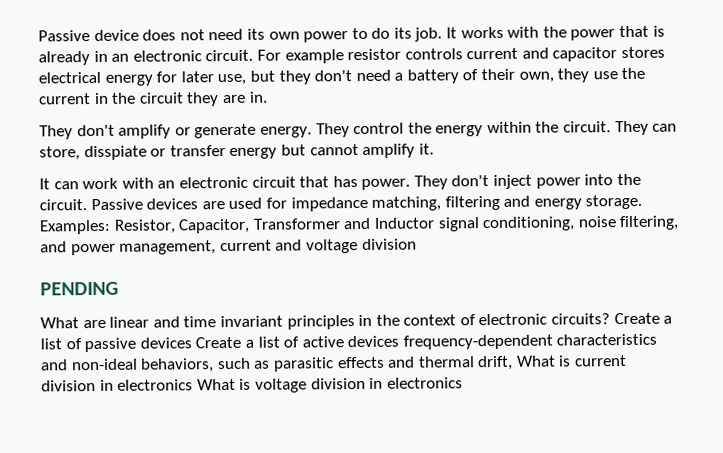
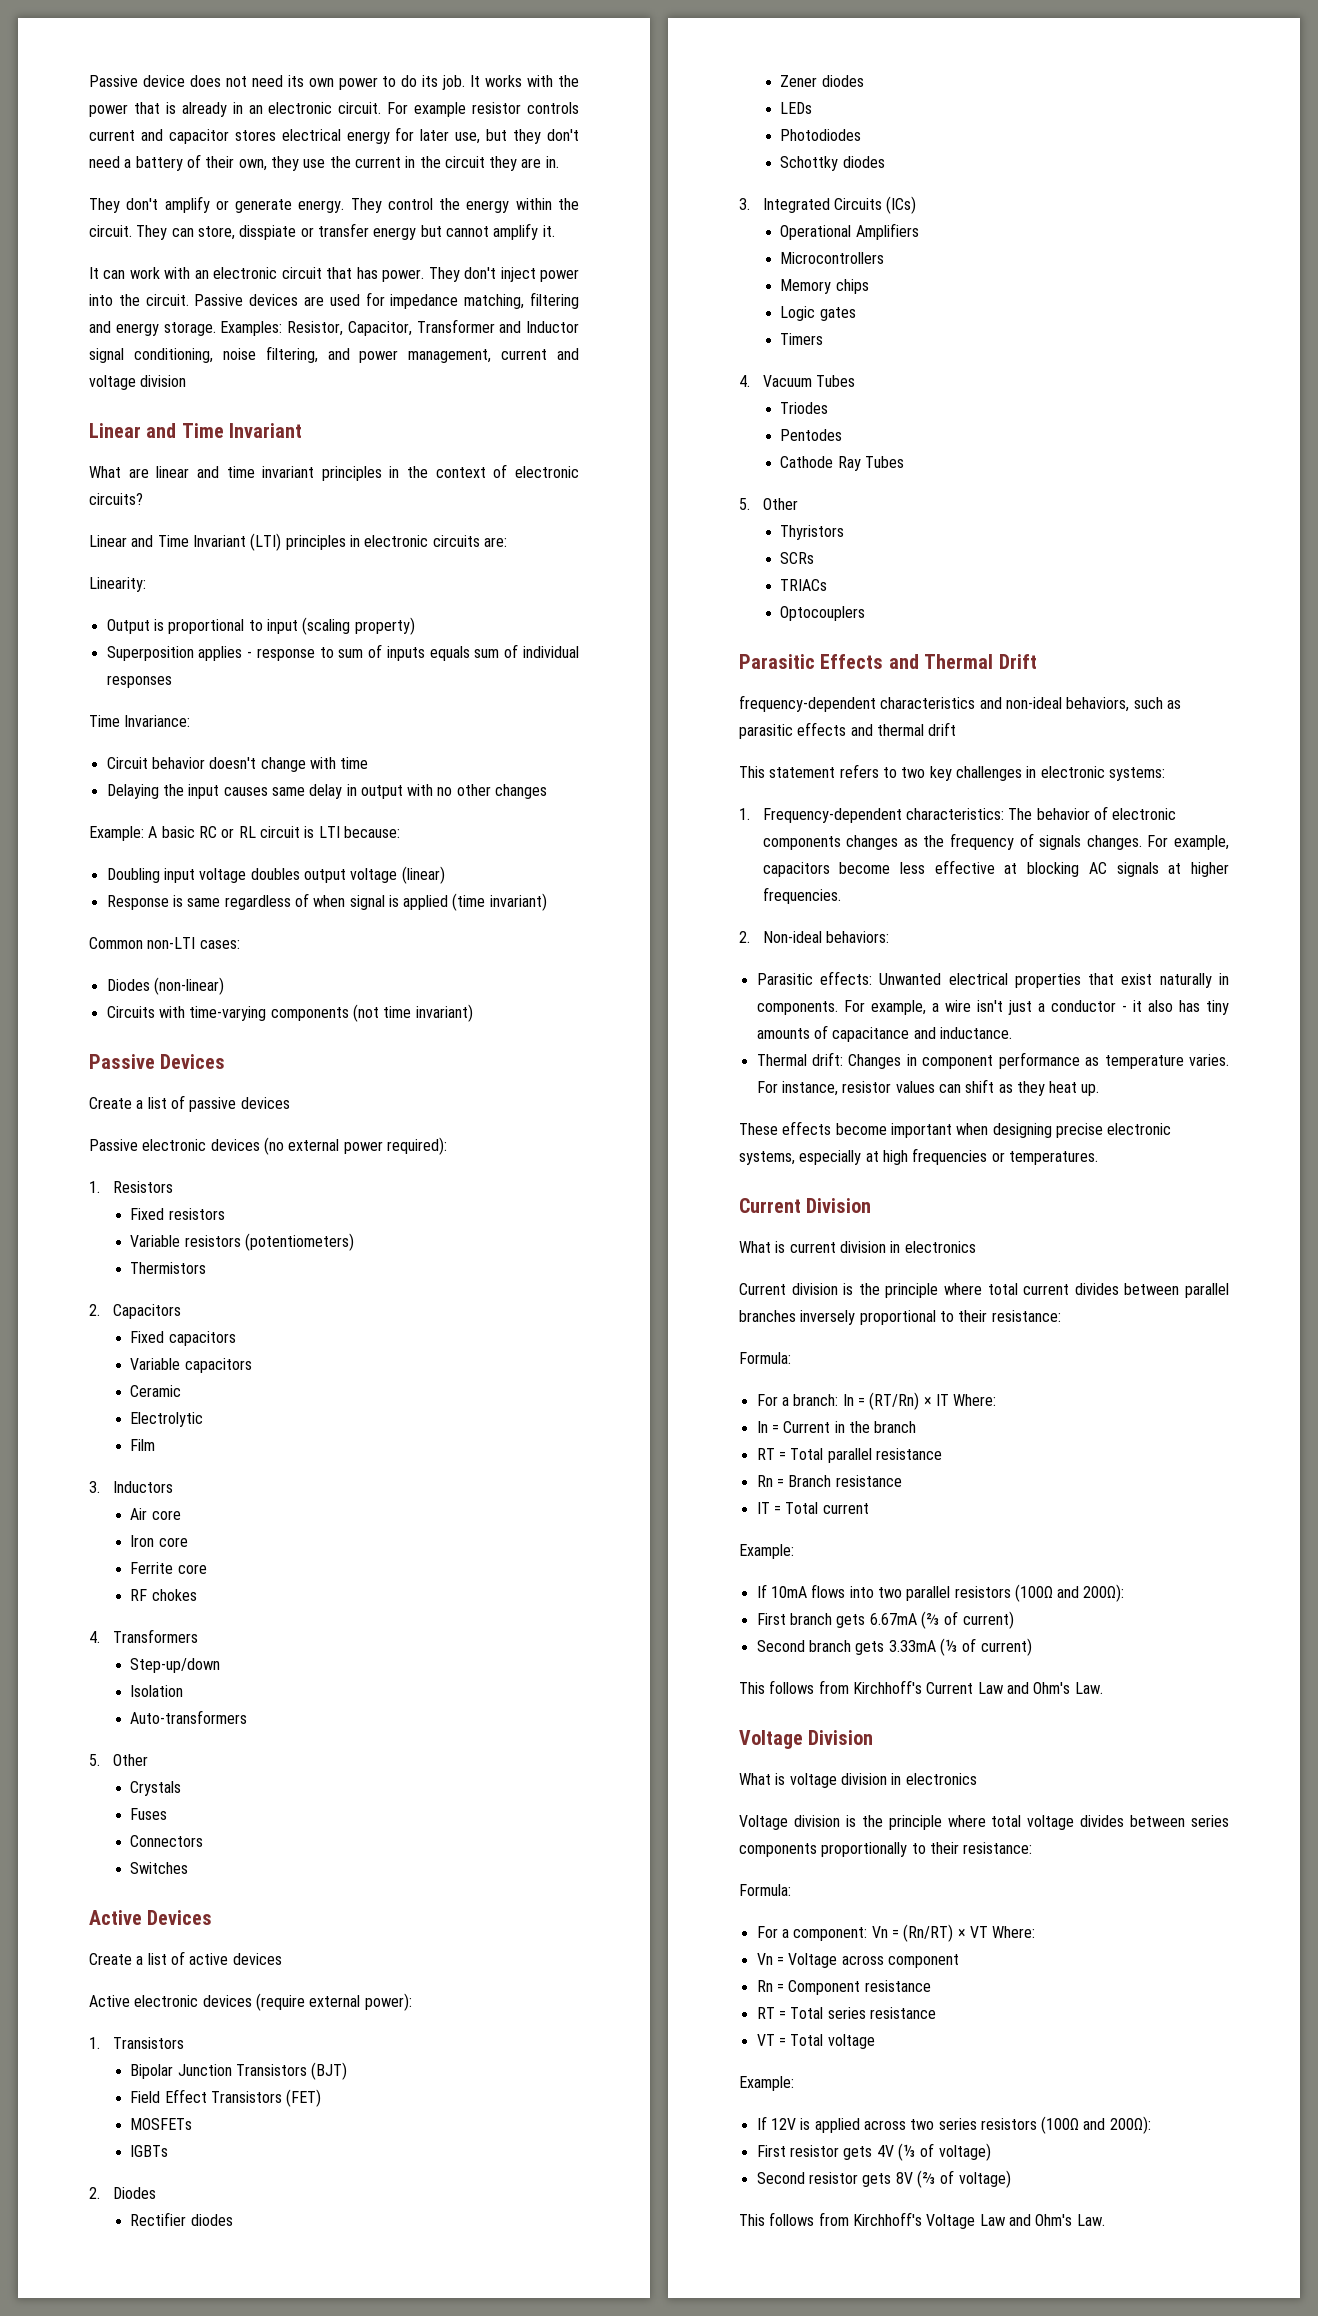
[40,281,119,296] PENDING -> [89,423,303,438] Linear and Time Invariant
(611, 319) none -> [89,533,507,551] [89,577,146,592] [106,617,415,635] [106,644,579,661] [106,675,172,688] [89,715,191,727] [106,757,369,772] [106,784,548,799] [89,826,400,841] [106,866,445,884] [106,893,547,911] [89,937,240,949] [106,977,224,995] [106,1004,473,1022] [89,1054,226,1069] // Linear and Time Invariant (LTI) principles in electronic circuits are: // Linearity: // Output is proportional to input (scaling property) // Superposition applies - response to sum of inputs equals sum of individual responses // Time Invariance: // Circuit behavior doesn't change with time // Delaying the input causes same delay in output with no other changes // Example: A basic RC or RL circuit is LTI because: // Doubling input voltage doubles output voltage (linear) // Response is same regardless of when signal is applied (time invariant) // Common non-LTI cases: // Diodes (non-linear) // Circuits with time-varying components (not time invariant) // Passive Devices //
(192, 343) none -> [89,1137,447,1155] [89,1181,173,1193] [130,1208,225,1220] [130,1233,354,1251] [130,1262,207,1274] [89,1304,181,1319] [130,1331,236,1346] [130,1358,252,1373] [130,1385,182,1397] [130,1412,204,1427] [130,1439,156,1451] [89,1481,173,1493] [130,1508,181,1520] [130,1535,188,1547] [130,1562,207,1574] [130,1589,197,1601] [89,1629,198,1643] [130,1658,221,1673] [130,1685,184,1697] [130,1710,248,1724] [89,1754,148,1766] [130,1781,182,1796] [130,1808,168,1820] [130,1835,204,1847] [130,1862,189,1874] [89,1910,213,1925] // Passive electronic devices (no external power required): // 1. Resistors // Fixed resistors // Variable resistors (potentiometers) // Thermistors // 2. Capacitors // Fixed capacitors // Variable capacitors // Ceramic // Electrolytic // Film // 3. Inductors // Air core // Iron core // Ferrite core // RF chokes // 4. Transformers // Step-up/down // Isolation // Auto-transformers // 5. Other // Crystals // Fuses // Connectors // Switches // Active Devices //
(400, 341) none -> [89,1993,412,2011] [89,2037,184,2049] [130,2062,348,2080] [130,2089,322,2107] [130,2118,193,2130] [130,2145,169,2157] [89,2187,156,2199] [130,2212,233,2226] [780,75,864,87] [780,102,813,114] [780,129,862,141] [780,156,885,171] [739,196,917,214] [780,223,919,240] [780,252,885,264] [780,279,869,294] [780,306,856,321] [780,333,824,345] [739,375,855,387] [780,402,829,414] [780,429,843,441] [780,456,904,471] [739,498,798,510] [780,525,845,540] [780,552,815,564] [780,579,828,591] [780,606,866,621] [739,654,1037,669] // Active electronic devices (require external power): // 1. Transistors // Bipolar Junction Transistors (BJT) // Field Effect Transistors (FET) // MOSFETs // IGBTs // 2. Diodes // Rectifier diodes // Zener diodes // LEDs // Photodiodes // Schottky diodes // 3. Integrated Circuits (ICs) // Operational Amplifiers // Microcontrollers // Memory chips // Logic gates // Timers // 4. Vacuum Tubes // Triodes // Pentodes // Cathode Ray Tubes // 5. Other // Thyristors // SCRs // TRIACs // Optocouplers // Parasitic Effects and Thermal Drift //
[477,355,514,371] drift, -> [928,722,957,736] [739,764,1165,781] [739,806,1177,823] [762,833,1229,850] [762,860,1229,877] [762,887,841,904] [739,931,889,943] [756,971,1229,988] [756,1000,1229,1015] [756,1025,1012,1042] [756,1052,1229,1069] [756,1079,1100,1096] [739,1121,1172,1138] [739,1148,1098,1165] [739,1198,872,1213] drift // This statement refers to two key challenges in electronic systems: // 1. Frequency-dependent characteristics: The behavior of electronic components changes as the frequency of signals changes. For example, capacitors become less effective at blocking AC signals at higher frequencies. // 2. Non-ideal behaviors: // Parasitic effects: Unwanted electrical properties that exist naturally in components. For example, a wire isn't just a conductor - it also has tiny amounts of capacitance and inductance. // Thermal drift: Changes in component performance as temperature varies. For instance, resistor values can shift as they heat up. // These effects become important when designing precise electronic systems, especially at high frequencies or temperatures. // Current Division //
(194, 385) none -> [739,1283,1229,1298] [739,1310,1061,1325] [739,1352,791,1364] [756,1392,997,1410] [756,1421,917,1433] [756,1448,942,1463] [756,1475,902,1487] [756,1502,869,1514] [739,1544,794,1559] [756,1584,1125,1602] [756,1611,1014,1629] [756,1638,1032,1656] [739,1680,1103,1694] [739,1730,874,1749] // Current division is the principle where total current divides between parallel branches inversely proportional to their resistance: // Formula: // For a branch: In = (RT/Rn) × IT Where: // In = Current in the branch // RT = Total parallel resistance // Rn = Branch resistance // IT = Total current // Example: // If 10mA flows into two parallel resistors (100Ω and 200Ω): // First branch gets 6.67mA (⅔ of current) // Second branch gets 3.33mA (⅓ of current) // This follows from Kirchhoff's Current Law and Ohm's Law. // Voltage Division //
(463, 383) none -> [739,1815,1229,1830] [739,1842,1033,1857] [739,1884,791,1896] [756,1924,1036,1942] [756,1953,959,1968] [756,1980,931,1995] [756,2007,936,2019] [756,2034,875,2049] [739,2076,794,2091] [756,2116,1151,2134] [756,2143,991,2161] [756,2170,1011,2188] [739,2212,1105,2229] // Voltage division is the principle where total voltage divides between series components proportionally to their resistance: // Formula: // For a component: Vn = (Rn/RT) × VT Where: // Vn = Voltage across component // Rn = Component resistance // RT = Total series resistance // VT = Total voltage // Example: // If 12V is applied across two series resistors (100Ω and 200Ω): // First resistor gets 4V (⅓ of voltage) // Second resistor gets 8V (⅔ of voltage) // This follows from Kirchhoff's Voltage Law and Ohm's Law.

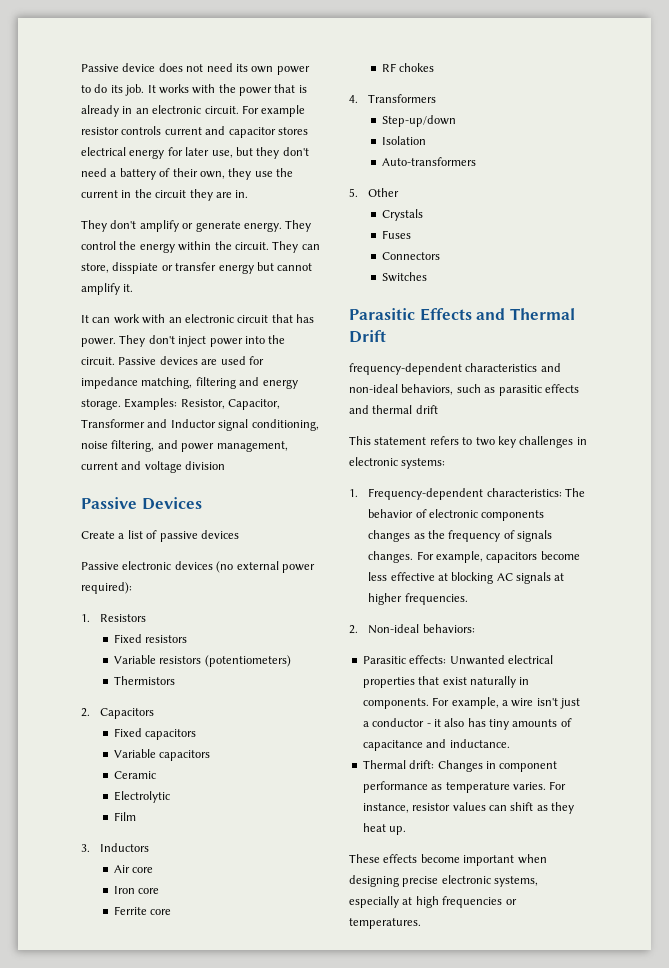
[89,423,303,438] [89,464,579,481] [89,493,143,505] [89,533,507,551] [89,577,146,592] [106,617,415,635] [106,644,579,661] [106,675,172,688] [89,715,191,727] [106,757,369,772] [106,784,548,799] [89,826,400,841] [106,866,445,884] [106,893,547,911] [89,937,240,949] [106,977,224,995] [106,1004,473,1022] // Linear and Time Invariant // What are linear and time invariant principles in the context of electronic circuits? // Linear and Time Invariant (LTI) principles in electronic circuits are: // Linearity: // Output is proportional to input (scaling property) // Superposition applies - response to sum of inputs equals sum of individual responses // Time Invariance: // Circuit behavior doesn't change with time // Delaying the input causes same delay in output with no other changes // Example: A basic RC or RL circuit is LTI because: // Doubling input voltage doubles output voltage (linear) // Response is same regardless of when signal is applied (time invariant) // Common non-LTI cases: // Diodes (non-linear) // Circuits with time-varying components (not time invariant) -> (226, 465) none
[89,1910,213,1925] [89,1951,282,1965] [89,1993,412,2011] [89,2037,184,2049] [130,2062,348,2080] [130,2089,322,2107] [130,2118,193,2130] [130,2145,169,2157] [89,2187,156,2199] [130,2212,233,2226] [780,75,864,87] [780,102,813,114] [780,129,862,141] [780,156,885,171] [739,196,917,214] [780,223,919,240] [780,252,885,264] [780,279,869,294] [780,306,856,321] [780,333,824,345] [739,375,855,387] [780,402,829,414] [780,429,843,441] [780,456,904,471] [739,498,798,510] [780,525,845,540] [780,552,815,564] [780,579,828,591] [780,606,866,621] // Active Devices // Create a list of active devices // Active electronic devices (require external power): // 1. Transistors // Bipolar Junction Transistors (BJT) // Field Effect Transistors (FET) // MOSFETs // IGBTs // 2. Diodes // Rectifier diodes // Zener diodes // LEDs // Photodiodes // Schottky diodes // 3. Integrated Circuits (ICs) // Operational Amplifiers // Microcontrollers // Memory chips // Logic gates // Timers // 4. Vacuum Tubes // Triodes // Pentodes // Cathode Ray Tubes // 5. Other // Thyristors // SCRs // TRIACs // Optocouplers -> (427, 277) none
[739,1198,872,1213] [739,1241,976,1253] [739,1283,1229,1298] [739,1310,1061,1325] [739,1352,791,1364] [756,1392,997,1410] [756,1421,917,1433] [756,1448,942,1463] [756,1475,902,1487] [756,1502,869,1514] [739,1544,794,1559] [756,1584,1125,1602] [756,1611,1014,1629] [756,1638,1032,1656] [739,1680,1103,1694] [739,1730,874,1749] [739,1773,977,1788] [739,1815,1229,1830] [739,1842,1033,1857] [739,1884,791,1896] [756,1924,1036,1942] [756,1953,959,1968] [756,1980,931,1995] [756,2007,936,2019] [756,2034,875,2049] [739,2076,794,2091] [756,2116,1151,2134] [756,2143,991,2161] [756,2170,1011,2188] [739,2212,1105,2229] // Current Division // What is current division in electronics // Current division is the principle where total current divides between parallel branches inversely proportional to their resistance: // Formula: // For a branch: In = (RT/Rn) × IT Where: // In = Current in the branch // RT = Total parallel resistance // Rn = Branch resistance // IT = Total current // Example: // If 10mA flows into two parallel resistors (100Ω and 200Ω): // First branch gets 6.67mA (⅔ of current) // Second branch gets 3.33mA (⅓ of current) // This follows from Kirchhoff's Current Law and Ohm's Law. // Voltage Division // What is voltage division in electronics // Voltage division is the principle where total voltage divides between series components proportionally to their resistance: // Formula: // For a component: Vn = (Rn/RT) × VT Where: // Vn = Voltage across component // Rn = Component resistance // RT = Total series resistance // VT = Total voltage // Example: // If 12V is applied across two series resistors (100Ω and 200Ω): // First resistor gets 4V (⅓ of voltage) // Second resistor gets 8V (⅔ of voltage) // This follows from Kirchhoff's Voltage Law and Ohm's Law. -> (421, 923) none

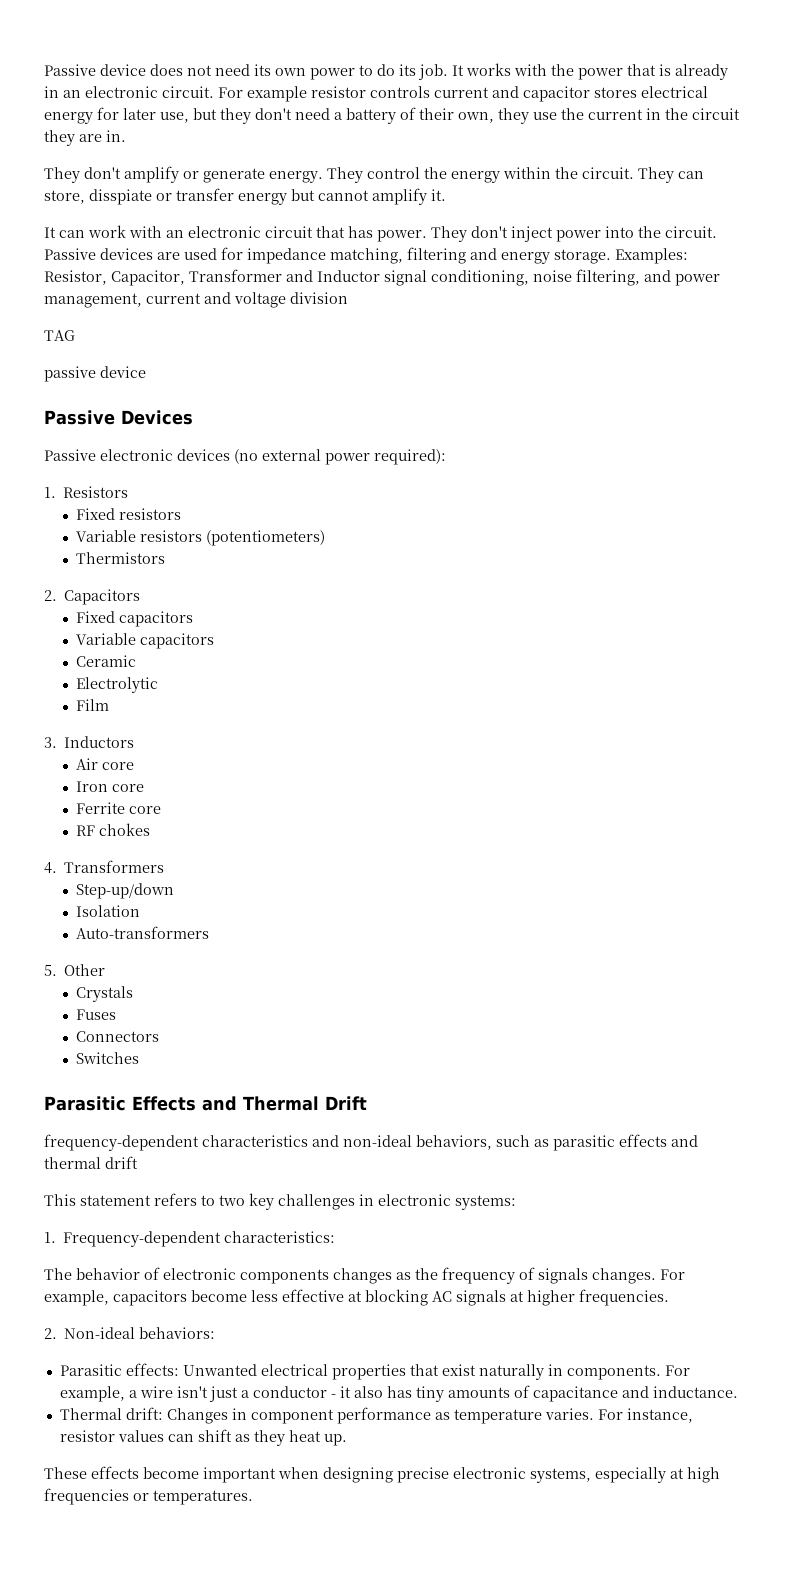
(226, 465) none -> [44,330,75,341] [44,366,146,382] // TAG // passive device
[81,530,239,542] // Create a list of passive devices -> (193, 417) none
(562, 492) none -> (336, 1237) //

